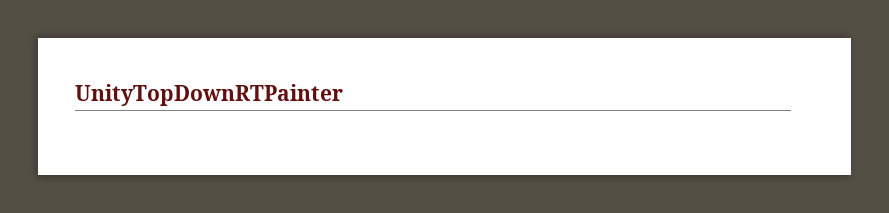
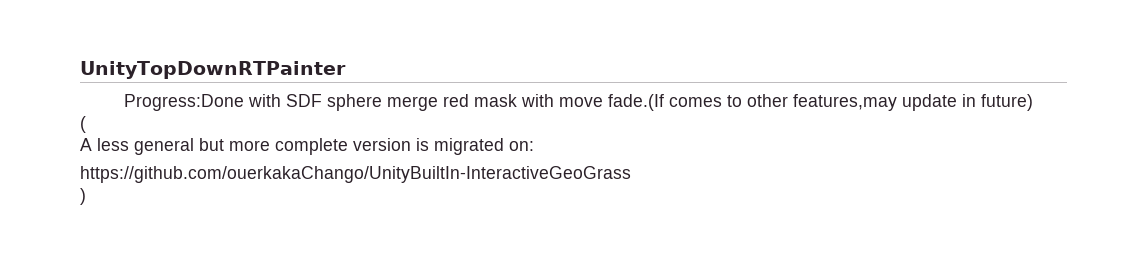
(343, 95) none -> [123,94,1033,111] [80,116,86,133] [80,138,534,155] [80,166,631,183] [80,188,86,205] // Progress:Done with SDF sphere merge red mask with move fade.(If comes to other features,may update in future) // ( // A less general but more complete version is migrated on: // https://github.com/ouerkakaChango/UnityBuiltIn-InteractiveGeoGrass // )

